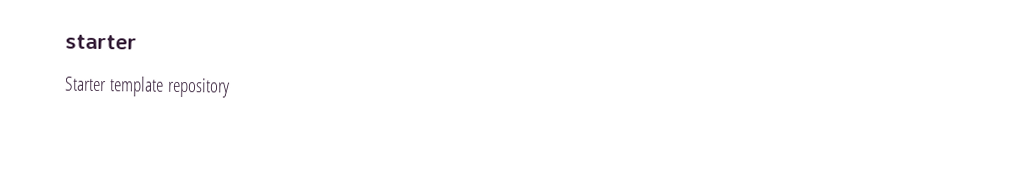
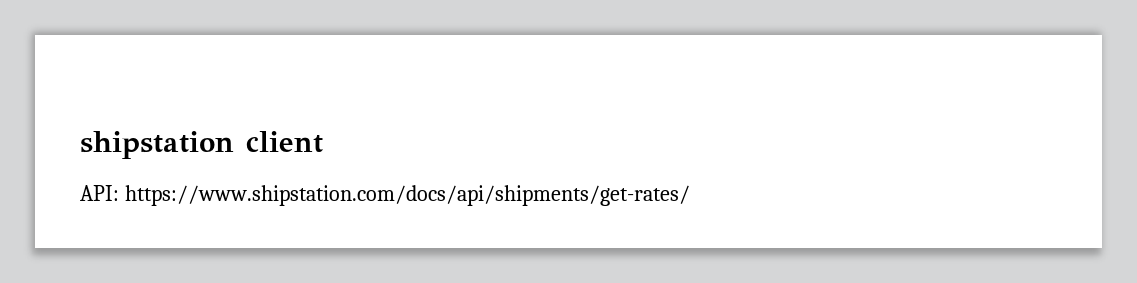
[65,34,137,50] [64,76,230,98] starter // Starter template repository -> [80,131,323,159] [80,185,690,206] shipstation client // API: https://www.shipstation.com/docs/api/shipments/get-rates/

